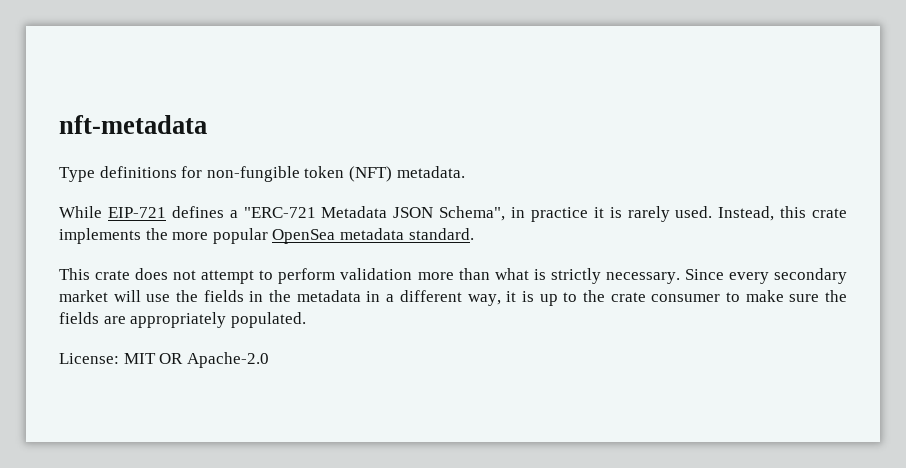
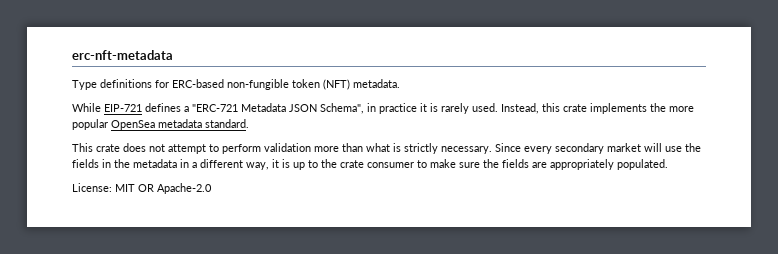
[59,115,207,134] nft-metadata -> [72,50,173,60] erc-nft-metadata
(203, 172) none -> [172,79,224,88] ERC-based

